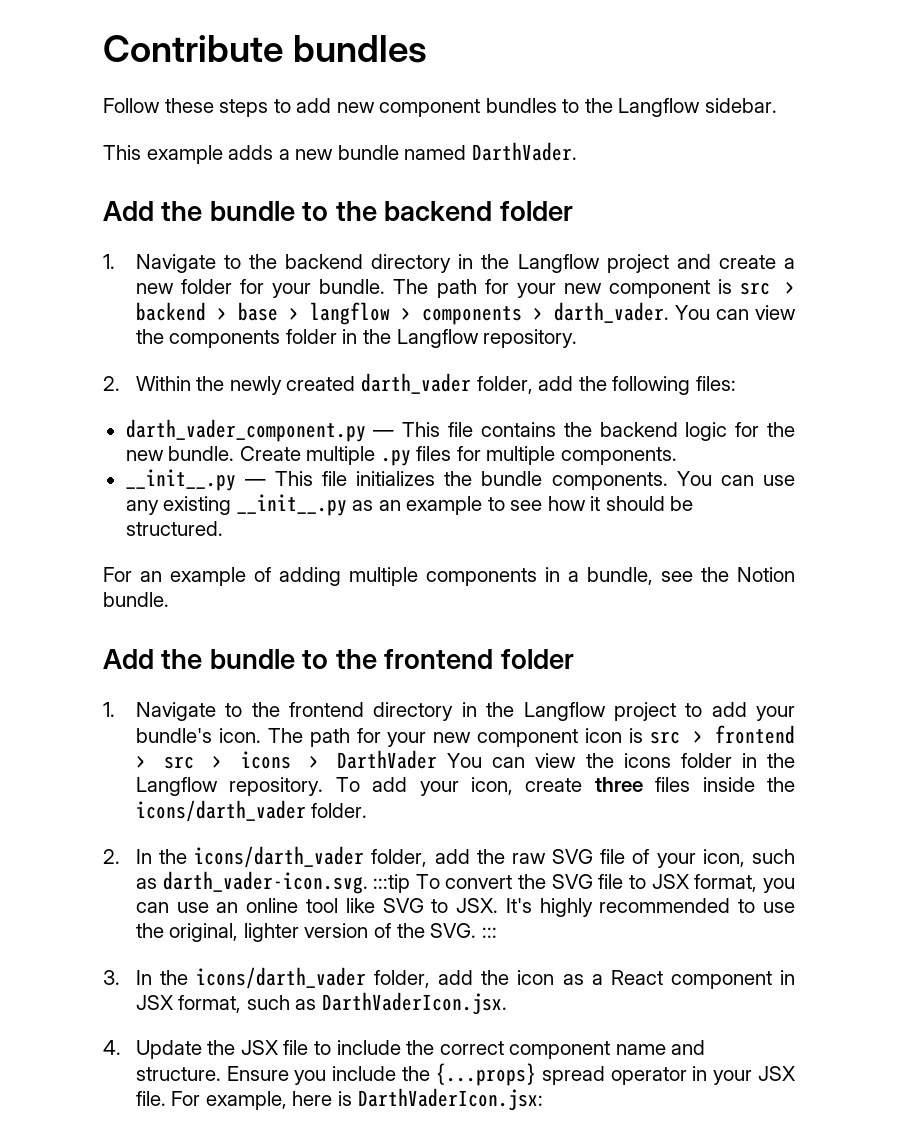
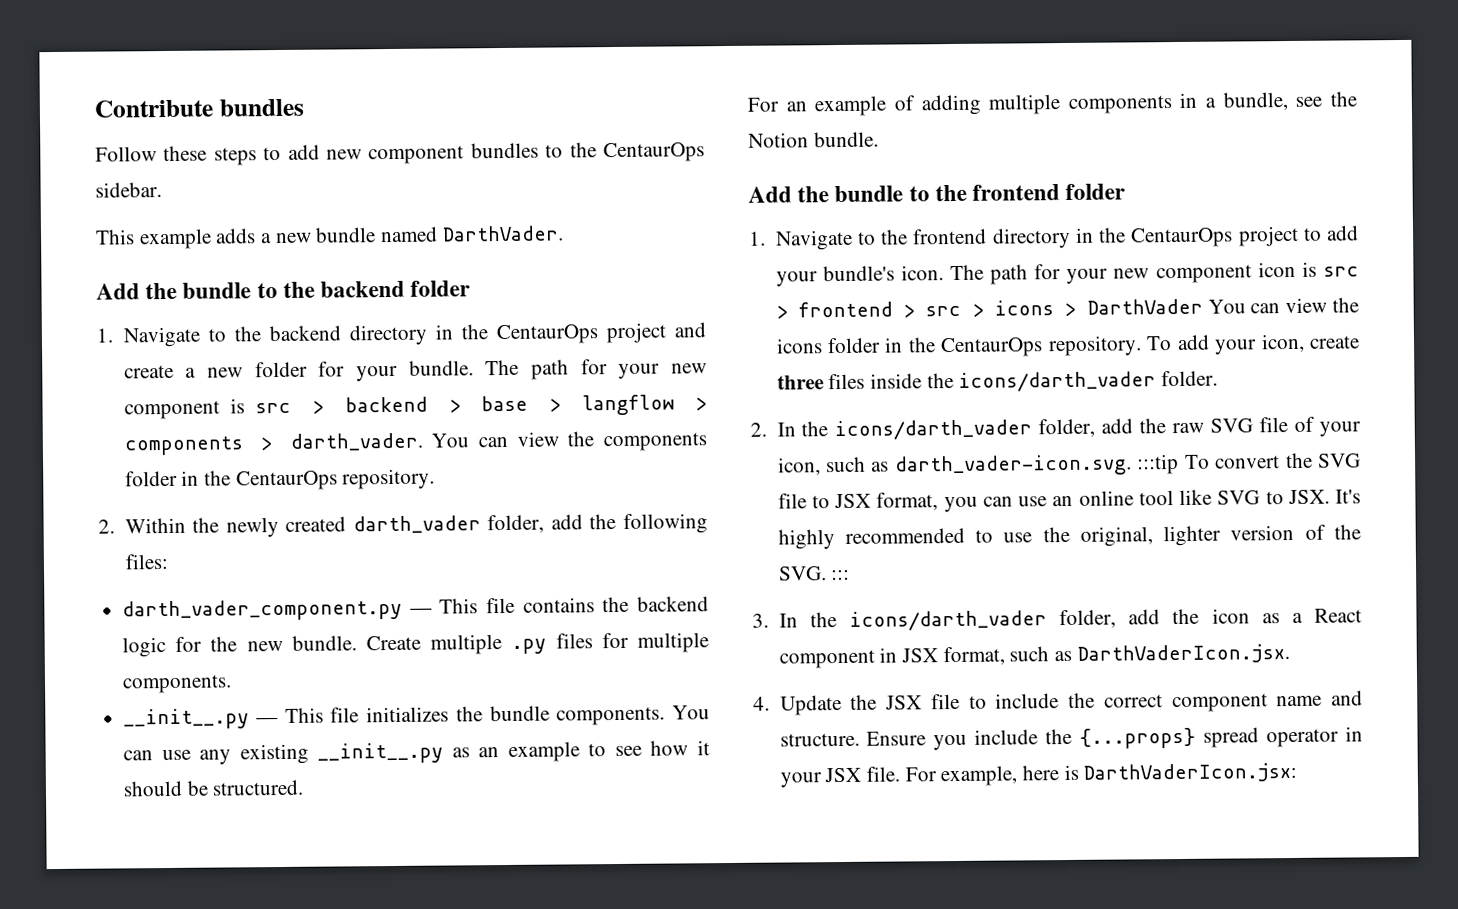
[618,98,701,117] Langflow -> [602,142,705,163] CentaurOps
[517,254,600,273] Langflow -> [495,324,599,345] CentaurOps
[396,329,479,348] Langflow -> [235,470,338,491] CentaurOps
[523,702,606,721] Langflow -> [1131,227,1234,248] CentaurOps
[135,777,218,796] Langflow -> [940,337,1044,358] CentaurOps

